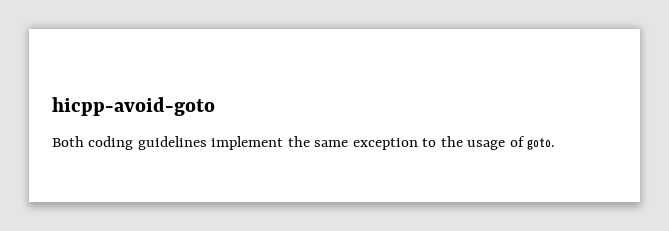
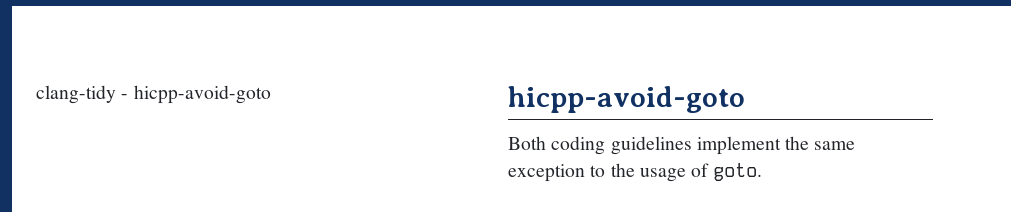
(52, 106) none -> [36,85,271,104] clang-tidy - hicpp-avoid-goto //

